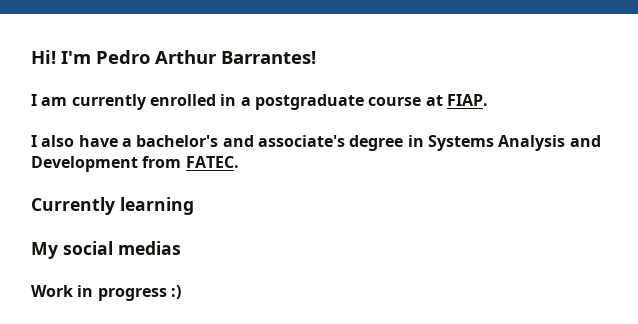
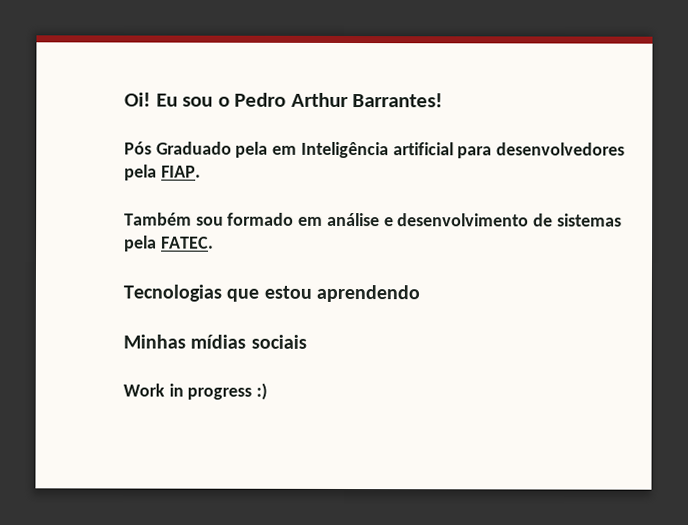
[31,50,91,64] Hi! I'm -> [124,92,230,107] Oi! Eu sou o
[31,94,488,110] [31,135,601,151] [31,156,239,172] [31,197,194,215] [31,241,181,259] I am currently enrolled in a postgraduate course at FIAP. // I also have a bachelor's and associate's degree in Systems Analysis and Development from FATEC. // Currently learning // My social medias -> [124,141,626,159] [124,164,201,181] [124,212,622,227] [124,235,214,252] [123,284,420,303] [123,334,307,349] Pós Graduado pela em Inteligência artificial para desenvolvedores pela FIAP. // Também sou formado em análise e desenvolvimento de sistemas pela FATEC. // Tecnologias que estou aprendendo // Minhas mídias sociais

